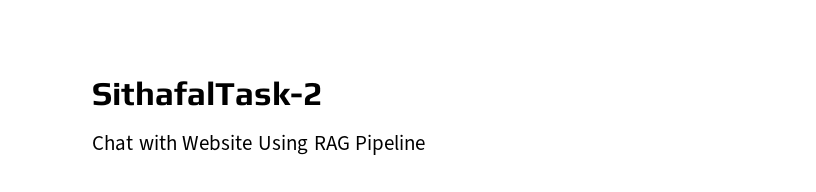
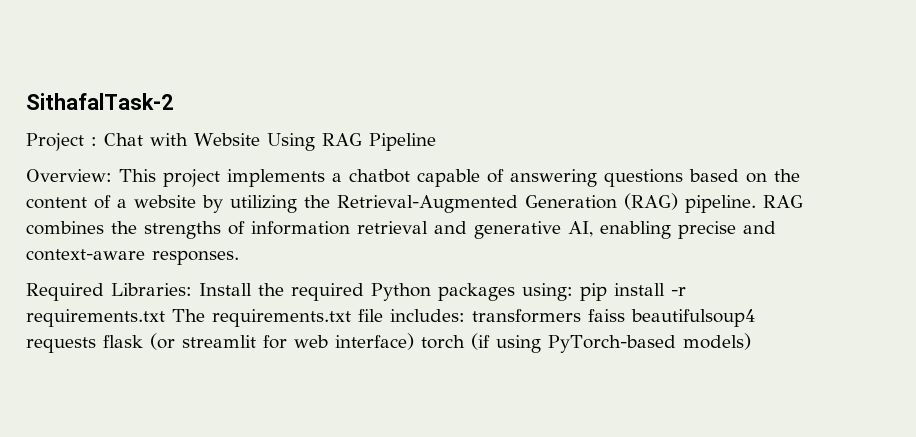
(322, 93) none -> [26,133,97,151] Project :
(426, 144) none -> [26,169,800,187] [26,193,803,213] [26,221,776,239] [26,249,239,265] [26,283,686,301] [26,309,755,327] [26,333,751,353] // Overview: This project implements a chatbot capable of answering questions based on the content of a website by utilizing the Retrieval-Augmented Generation (RAG) pipeline. RAG combines the strengths of information retrieval and generative AI, enabling precise and context-aware responses. // Required Libraries: Install the required Python packages using: pip install -r requirements.txt The requirements.txt file includes: transformers faiss beautifulsoup4 requests flask (or streamlit for web interface) torch (if using PyTorch-based models)

